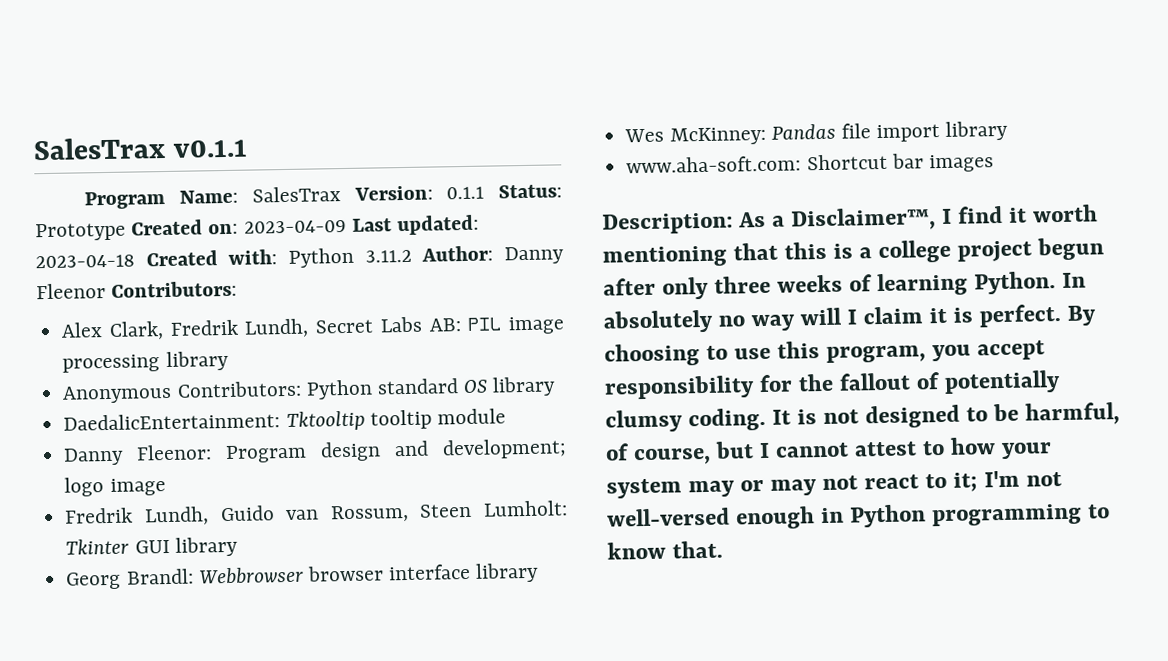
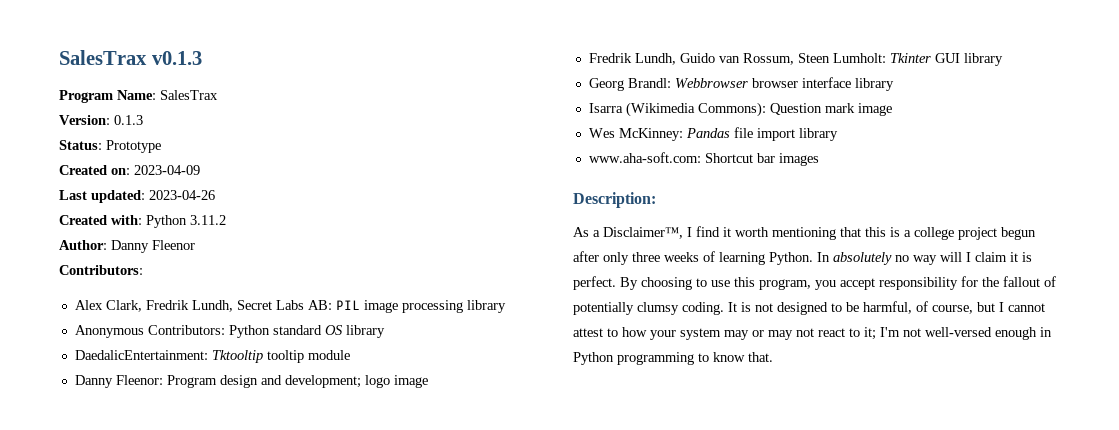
[33,136,248,161] SalesTrax v0.1.1 -> [59,50,202,65] SalesTrax v0.1.3
[353,185,485,201] Version: 0.1.1 -> [59,115,143,125] // Version: 0.1.3 //
(126, 232) none -> (161, 146) //
(347, 226) none -> (200, 170) //
[35,254,135,269] 2023-04-18 -> [149,190,215,200] 2023-04-26 //
(412, 256) none -> (226, 220) //
(106, 291) none -> (195, 245) //
(540, 572) none -> [588,102,892,117] // Isarra (Wikimedia Commons): Question mark image
(733, 223) none -> (656, 200) //

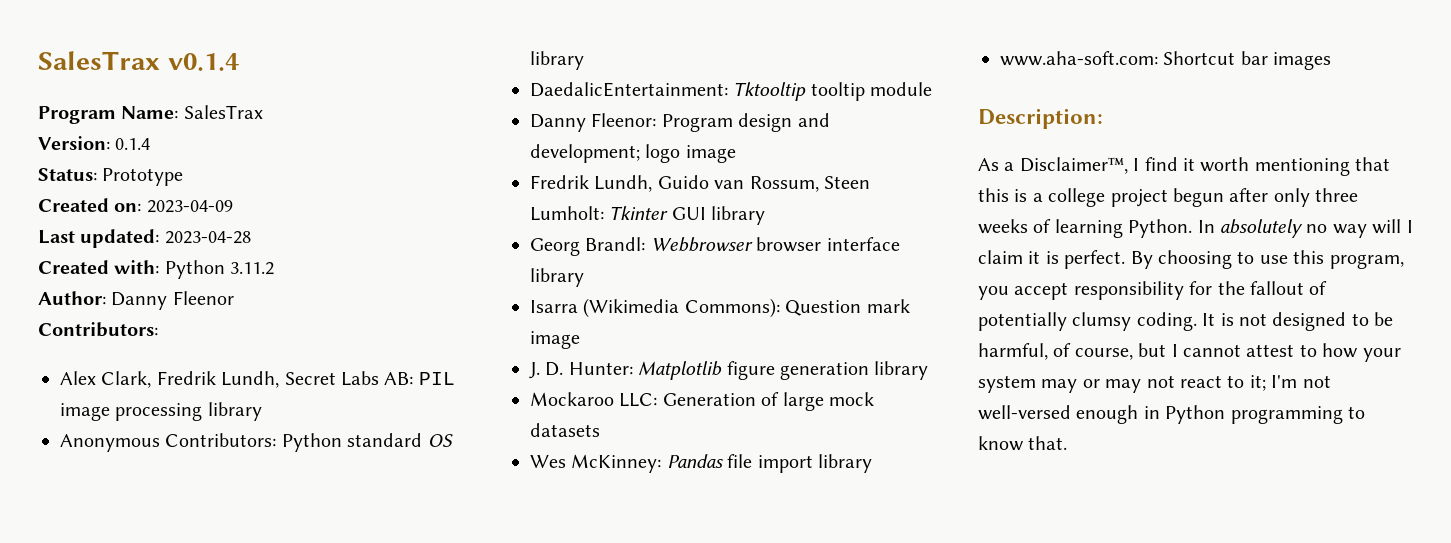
[59,50,202,65] SalesTrax v0.1.3 -> [38,51,239,71] SalesTrax v0.1.4
[114,115,143,125] 0.1.3 -> [115,138,151,150] 0.1.4
[149,190,215,200] 2023-04-26 -> [164,231,251,244] 2023-04-28
(892, 109) none -> [529,361,929,380] [530,392,874,411] [530,423,600,437] // J. D. Hunter: Matplotlib figure generation library // Mockaroo LLC: Generation of large mock datasets

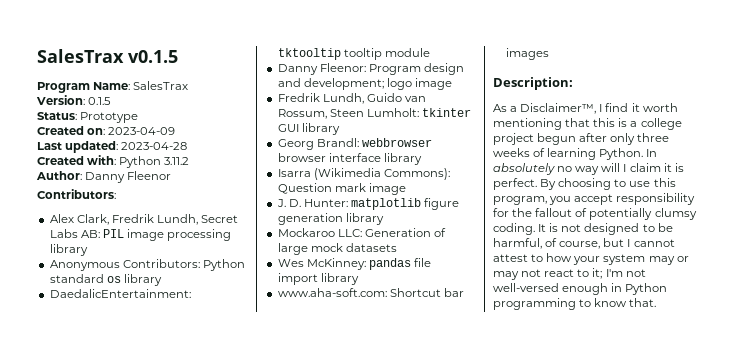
[38,51,239,71] SalesTrax v0.1.4 -> [37,49,178,63] SalesTrax v0.1.5
[115,138,151,150] 0.1.4 -> [88,97,112,105] 0.1.5
[427,434,453,447] OS -> [106,276,121,283] os
[733,82,807,101] Tktooltip -> [277,48,341,60] tktooltip
[609,206,669,220] Tkinter -> [421,108,471,117] tkinter
[650,237,753,252] Webbrowser -> [361,138,432,147] webbrowser
[638,361,723,380] Matplotlib -> [350,198,421,210] matplotlib
[666,454,723,468] Pandas -> [368,258,411,270] pandas

